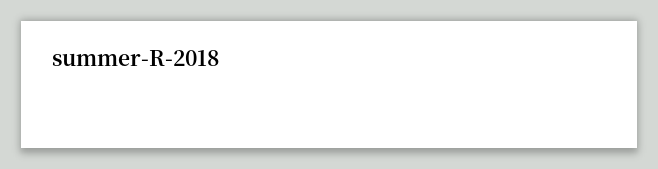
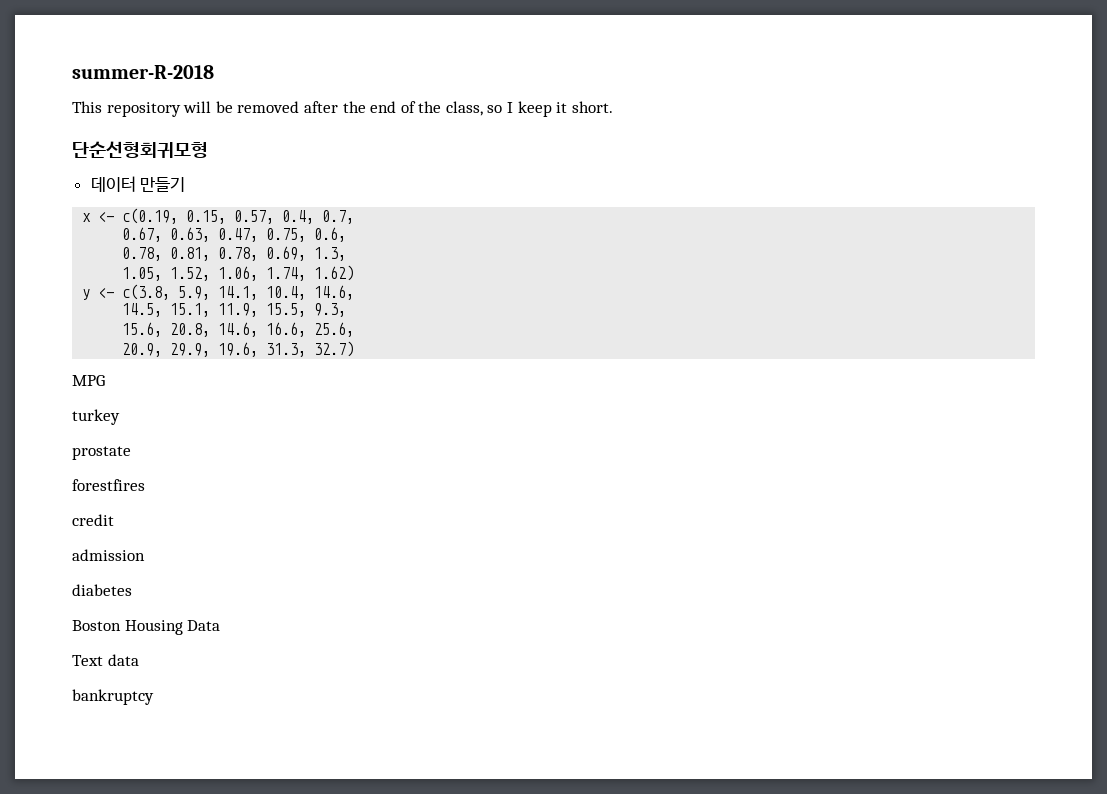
(219, 58) none -> [72,101,613,117] [72,141,208,158] [90,176,186,192] [82,208,355,224] [122,227,347,242] [122,246,347,261] [122,265,355,281] [82,284,355,300] [122,303,347,317] [122,322,355,337] [122,341,355,357] [72,375,105,386] [72,409,120,425] [72,446,131,460] [72,479,145,491] [72,514,114,526] [72,549,145,561] [72,584,132,596] [72,620,221,635] [72,654,139,666] [72,689,154,705] // This repository will be removed after the end of the class, so I keep it short. // 단순선형회귀모형 // 데이터 만들기 // x <- c(0.19, 0.15, 0.57, 0.4, 0.7, // 0.67, 0.63, 0.47, 0.75, 0.6, // 0.78, 0.81, 0.78, 0.69, 1.3, // 1.05, 1.52, 1.06, 1.74, 1.62) // y <- c(3.8, 5.9, 14.1, 10.4, 14.6, // 14.5, 15.1, 11.9, 15.5, 9.3, // 15.6, 20.8, 14.6, 16.6, 25.6, // 20.9, 29.9, 19.6, 31.3, 32.7) // MPG // turkey // prostate // forestfires // credit // admission // diabetes // Boston Housing Data // Text data // bankruptcy

